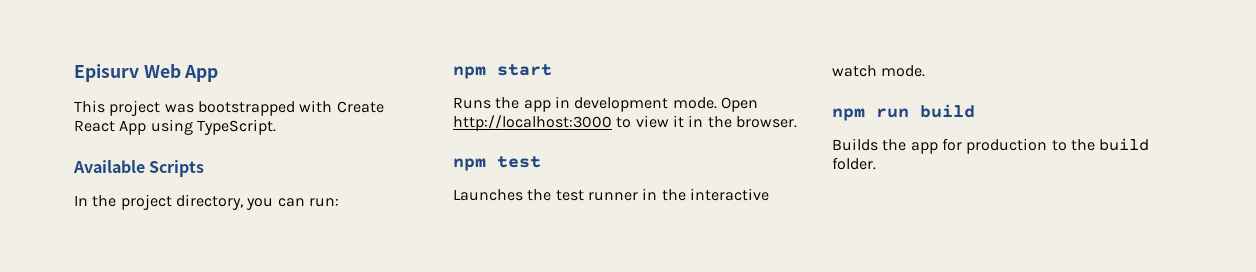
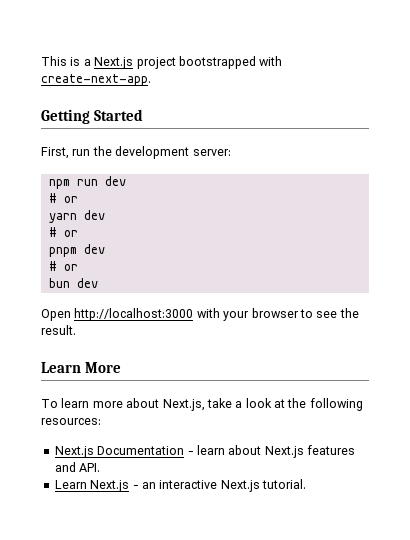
[74,64,219,82] [74,100,384,116] [74,119,276,135] [73,160,205,177] [74,194,339,210] [453,64,552,79] [453,96,758,112] [453,115,797,131] [453,156,541,171] [453,188,769,201] [832,65,926,77] [832,104,975,121] [832,138,1150,154] [832,157,876,170] Episurv Web App // This project was bootstrapped with Create React App using TypeScript. // Available Scripts // In the project directory, you can run: // npm start // Runs the app in development mode. Open http://localhost:3000 to view it in the browser. // npm test // Launches the test runner in the interactive watch mode. // npm run build // Builds the app for production to the build folder. -> [41,56,283,69] [41,74,151,86] [41,109,144,124] [41,146,231,159] [48,176,126,189] [48,193,78,203] [48,210,105,223] [48,227,78,237] [48,244,105,257] [48,261,78,271] [48,278,98,288] [41,308,359,321] [41,325,76,335] [41,362,122,373] [41,398,363,411] [41,418,101,425] [54,445,355,458] [54,462,101,472] [54,479,306,492] This is a Next.js project bootstrapped with create-next-app. // Getting Started // First, run the development server: // npm run dev // # or // yarn dev // # or // pnpm dev // # or // bun dev // Open http://localhost:3000 with your browser to see the result. // Learn More // To learn more about Next.js, take a look at the following resources: // Next.js Documentation - learn about Next.js features and API. // Learn Next.js - an interactive Next.js tutorial.

